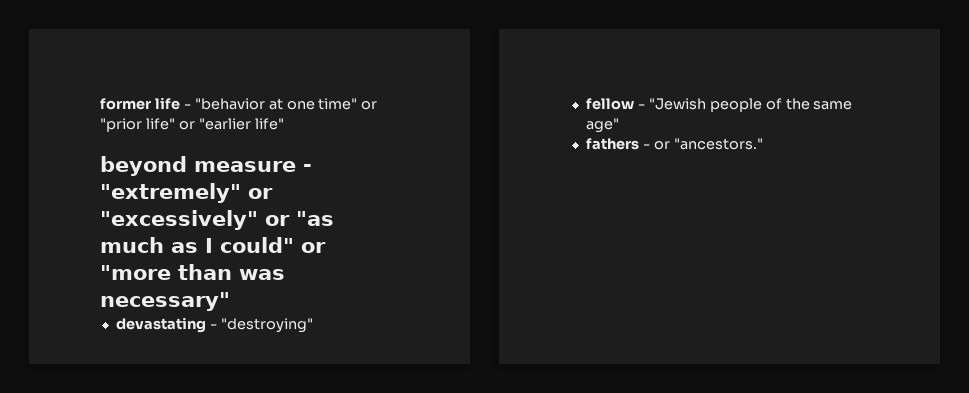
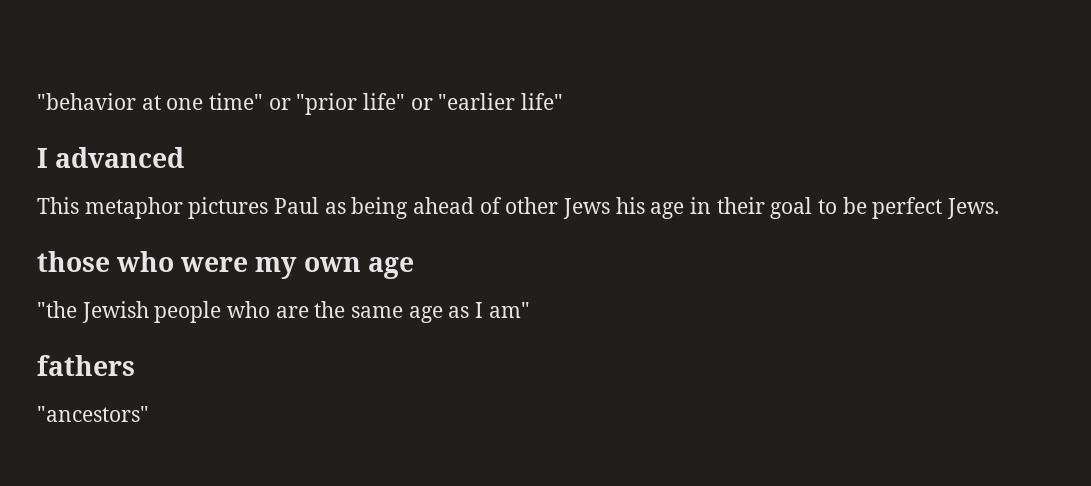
[100,97,191,110] former life - -> (37, 101) none
[100,156,312,176] [100,183,273,203] [100,210,334,230] [100,237,326,253] [100,264,285,280] [100,292,230,311] [115,317,313,333] [585,98,853,112] [585,118,619,133] [585,138,763,150] beyond measure - "extremely" or "excessively" or "as much as I could" or "more than was necessary" // devastating - "destroying" // fellow - "Jewish people of the same age" // fathers - or "ancestors." -> [37,147,185,168] [37,197,1000,219] [37,251,414,279] [37,301,530,323] [37,355,135,376] [37,406,149,422] I advanced // This metaphor pictures Paul as being ahead of other Jews his age in their goal to be perfect Jews. // those who were my own age // "the Jewish people who are the same age as I am" // fathers // "ancestors"

